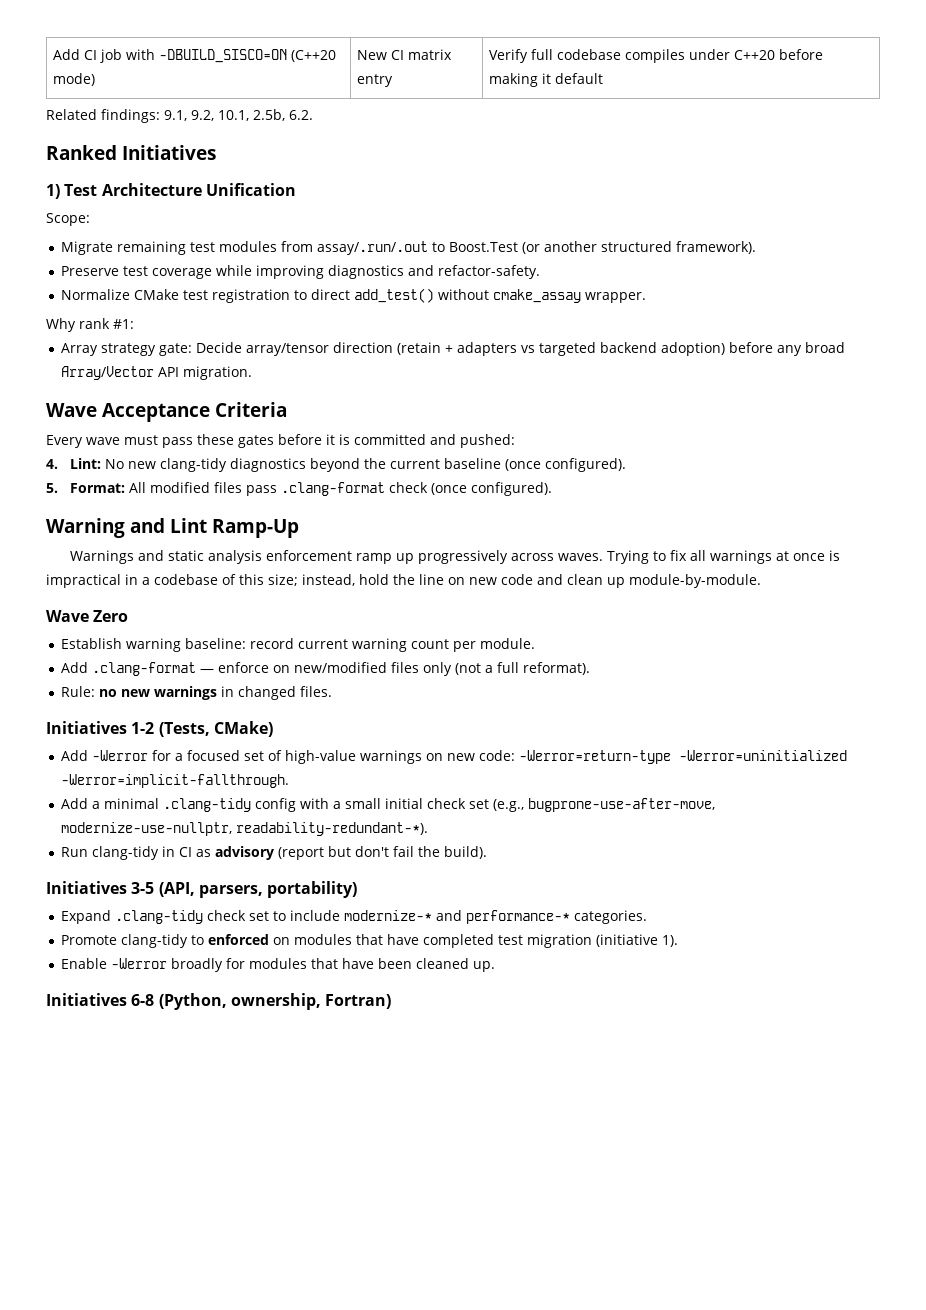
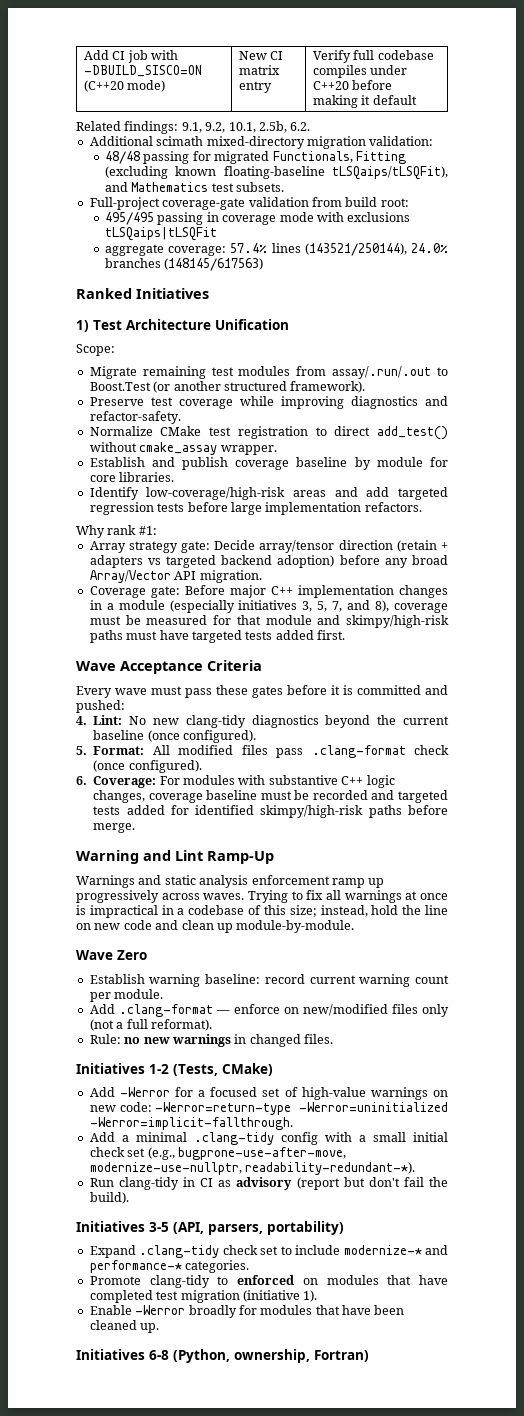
(313, 115) none -> [89,136,434,149] [105,151,406,164] [105,166,448,180] [105,182,285,192] [89,197,409,210] [105,212,411,225] [105,227,218,241] [105,243,448,256] [105,258,264,271] // Additional scimath mixed-directory migration validation: // 48/48 passing for migrated Functionals, Fitting (excluding known floating-baseline tLSQaips/tLSQFit), and Mathematics test subsets. // Full-project coverage-gate validation from build root: // 495/495 passing in coverage mode with exclusions tLSQaips|tLSQFit // aggregate coverage: 57.4% lines (143521/250144), 24.0% branches (148145/617563)
(647, 297) none -> [89,457,448,470] [89,472,175,482] [89,487,448,500] [89,502,422,515] // Establish and publish coverage baseline by module for core libraries. // Identify low-coverage/high-risk areas and add targeted regression tests before large implementation refactors.
(253, 373) none -> [89,585,448,598] [89,600,449,613] [89,615,449,628] [89,630,345,643] // Coverage gate: Before major C++ implementation changes in a module (especially initiatives 3, 5, 7, and 8), coverage must be measured for that module and skimpy/high-risk paths must have targeted tests added first.
(552, 489) none -> [76,775,395,788] [93,790,448,803] [93,805,448,818] [93,823,136,833] // 6. Coverage: For modules with substantive C++ logic changes, coverage baseline must be recorded and targeted tests added for identified skimpy/high-risk paths before merge.

